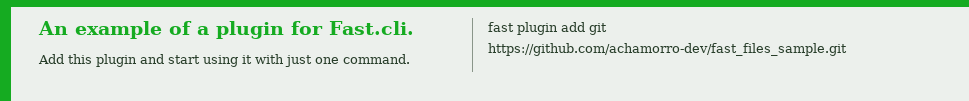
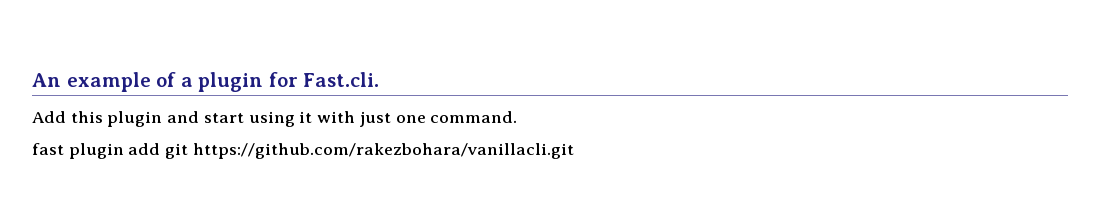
[488,43,847,56] https://github.com/achamorro-dev/fast_files_sample.git -> [192,143,574,159] https://github.com/rakezbohara/vanillacli.git

